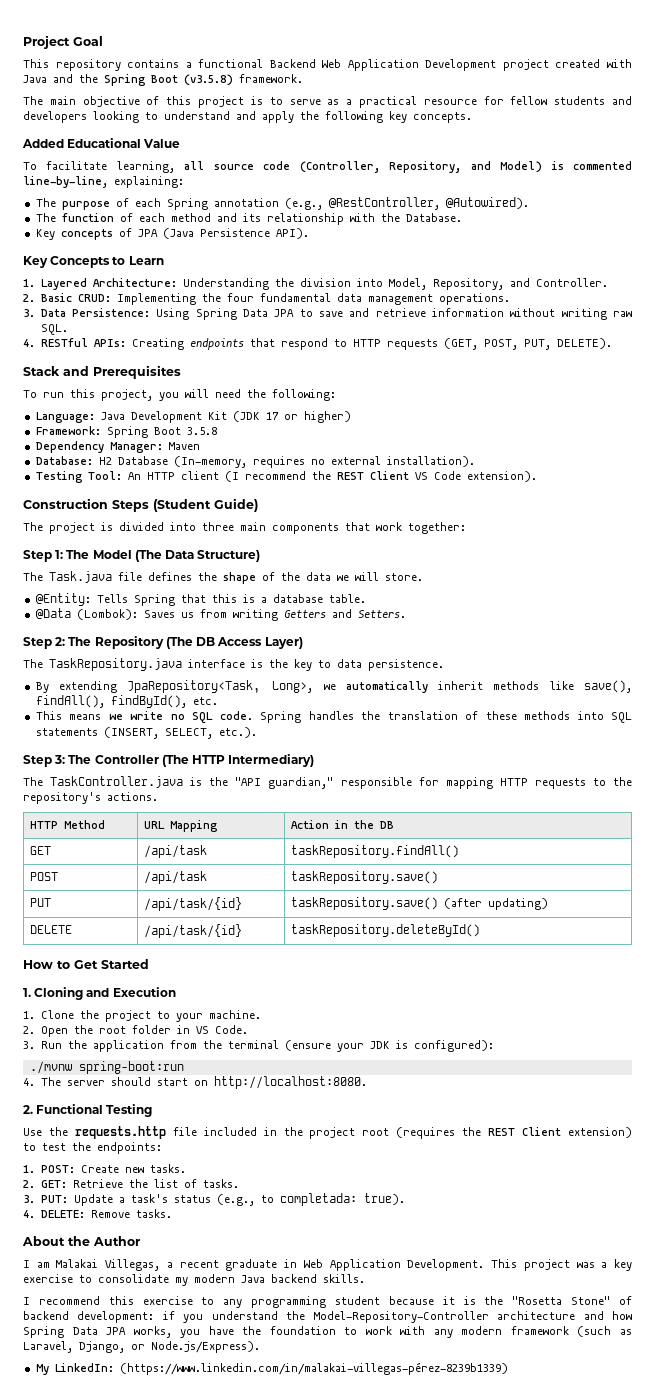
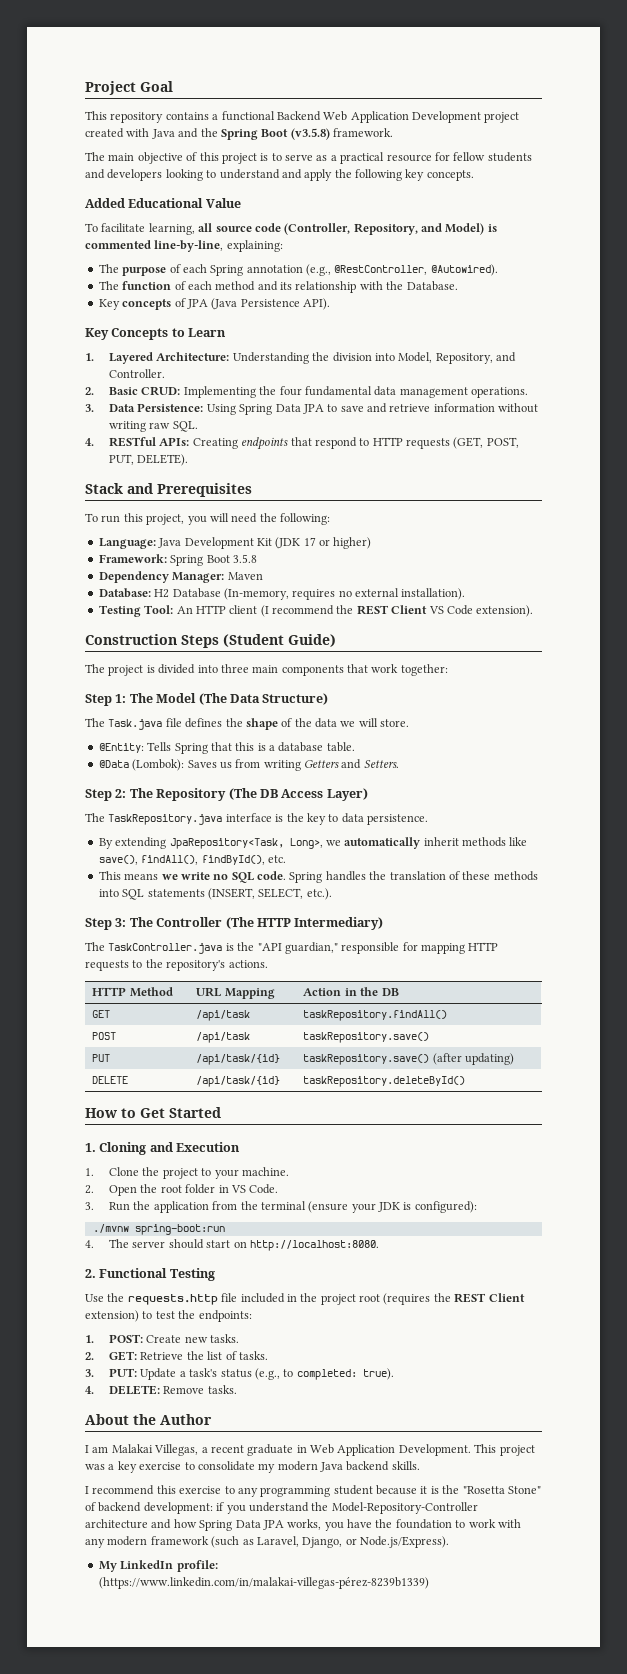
[279,1193,357,1206] completada: -> [296,1369,357,1380] completed:
[54,1363,114,1372] LinkedIn: -> [120,1560,218,1572] LinkedIn profile:

